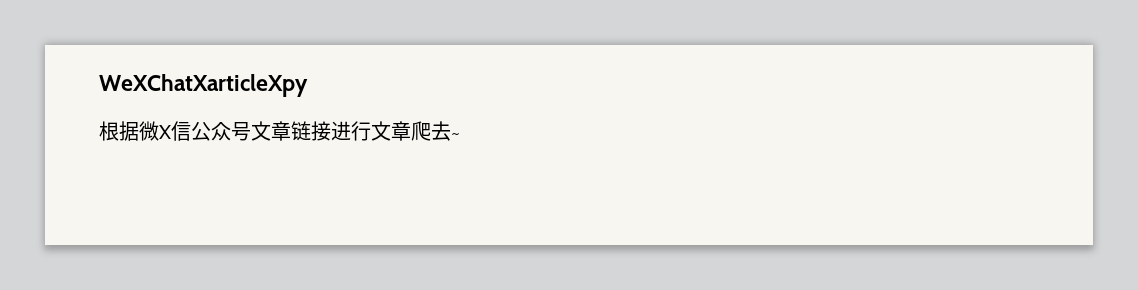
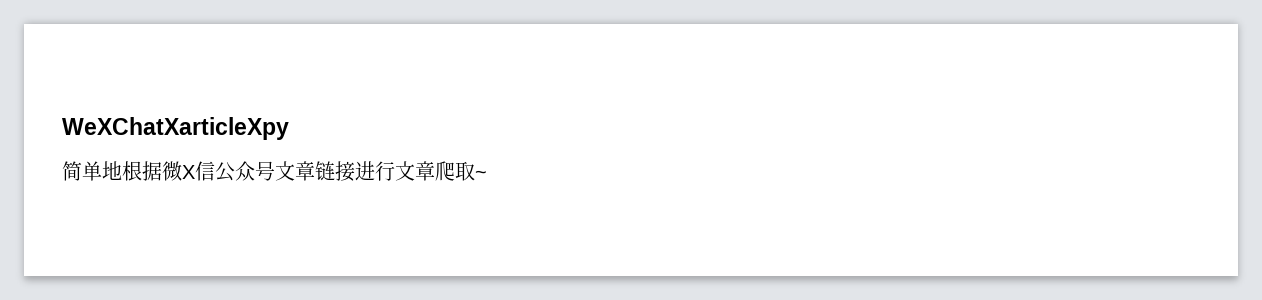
(308, 85) none -> [62,161,122,181] 简单地
[431,121,451,141] 去 -> [455,161,475,181] 取

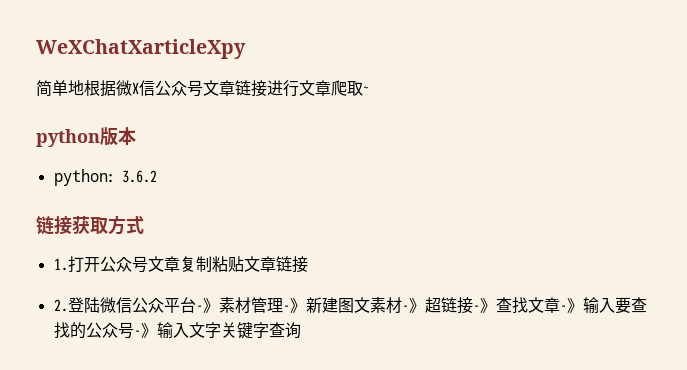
(487, 174) none -> [36,127,136,147] [53,169,157,186] [36,215,144,235] [53,256,308,273] [53,297,647,314] [53,322,301,339] // python版本 // python: 3.6.2 // 链接获取方式 // 1.打开公众号文章复制粘贴文章链接 // 2.登陆微信公众平台-》素材管理-》新建图文素材-》超链接-》查找文章-》输入要查找的公众号-》输入文字关键字查询

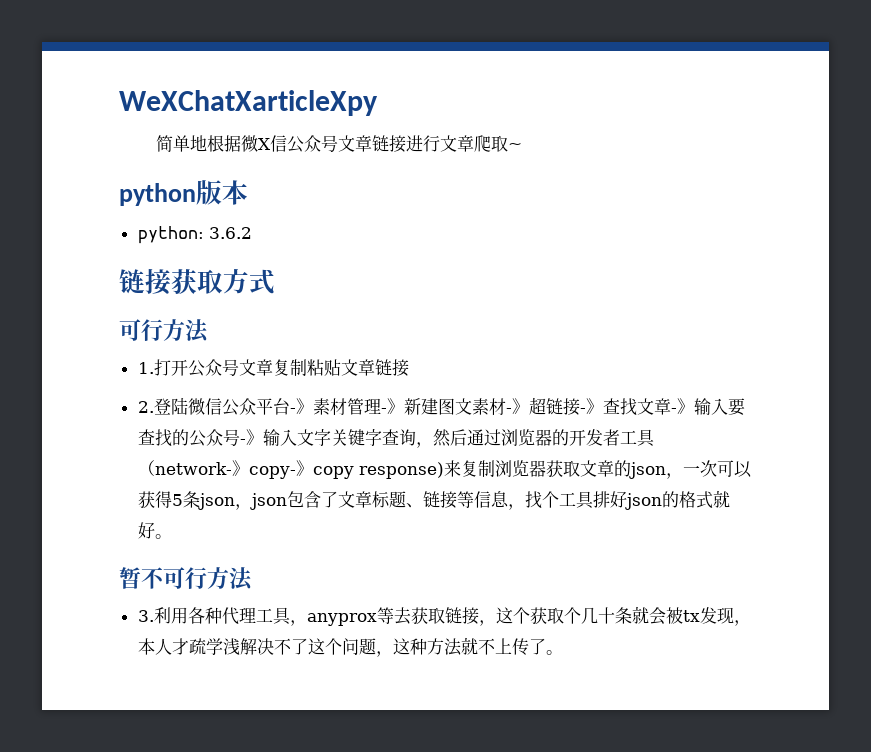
(144, 225) none -> [119,319,209,343] // 可行方法
(301, 330) none -> [415,429,655,448] [137,460,752,479] [137,490,730,510] [137,522,172,539] [119,567,253,591] [137,606,751,626] [137,637,563,657] ，然后通过浏览器的开发者工具（network-》copy-》copy response)来复制浏览器获取文章的json，一次可以获得5条json，json包含了文章标题、链接等信息，找个工具排好json的格式就好。 // 暂不可行方法 // 3.利用各种代理工具，anyprox等去获取链接，这个获取个几十条就会被tx发现，本人才疏学浅解决不了这个问题，这种方法就不上传了。

